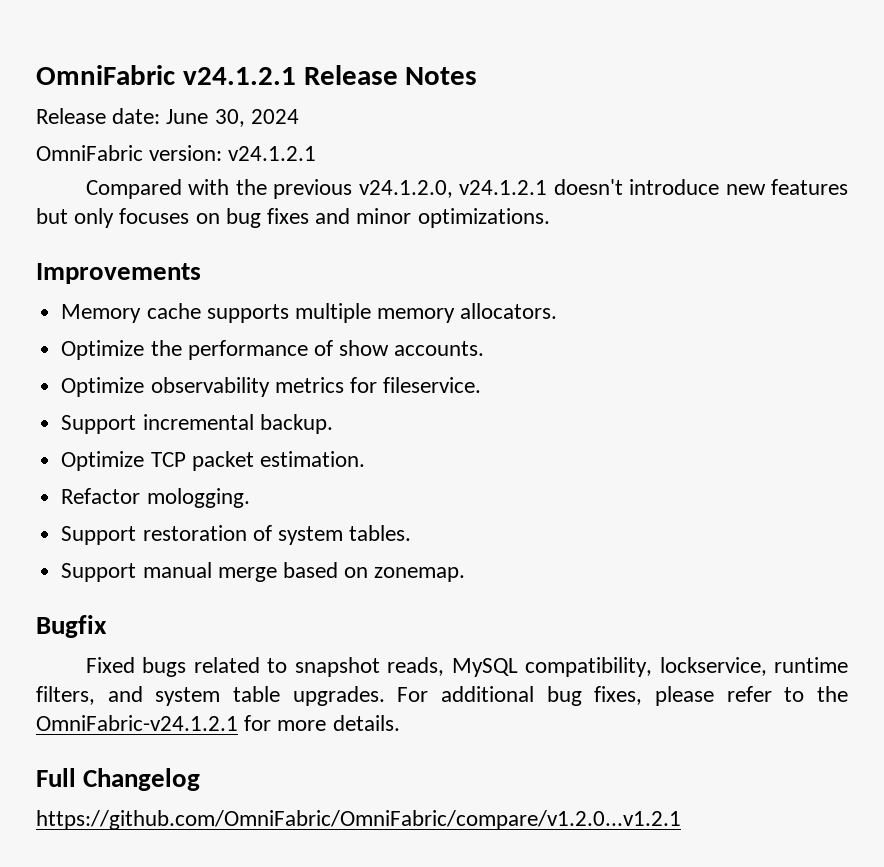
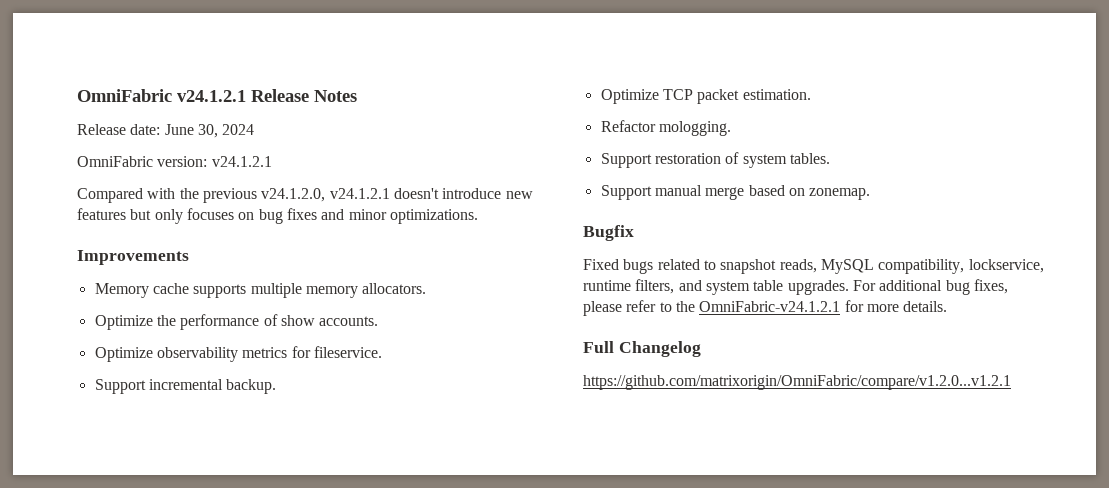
[36,810,681,830] https://github.com/OmniFabric/OmniFabric/compare/v1.2.0...v1.2.1 -> [583,375,1011,390] https://github.com/matrixorigin/OmniFabric/compare/v1.2.0...v1.2.1

